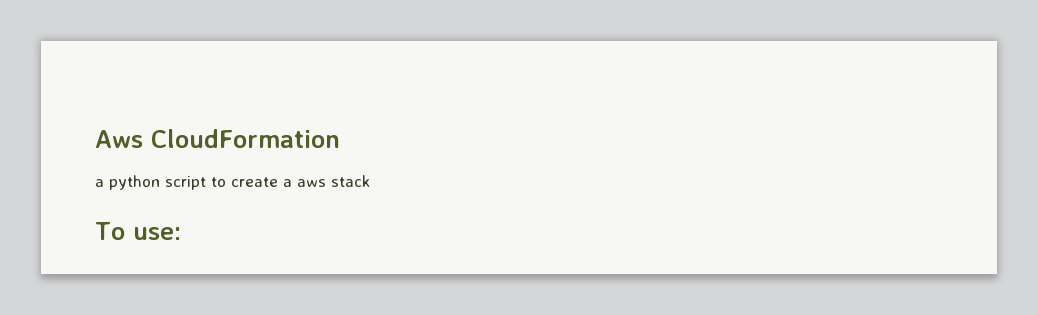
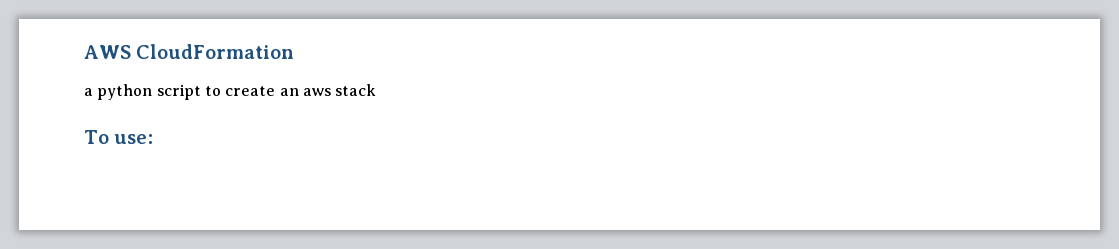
[95,130,143,148] Aws -> [84,45,131,59] AWS
[283,179,292,187] a -> [279,88,299,96] an

